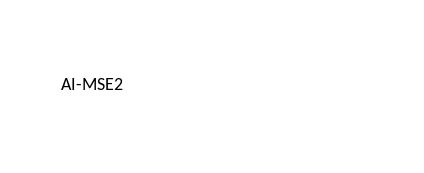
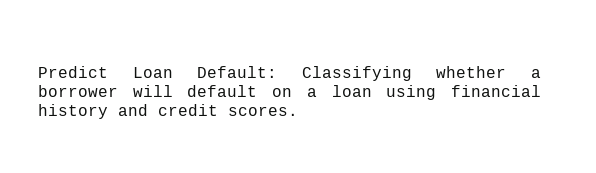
[61,78,123,90] AI-MSE2 -> [38,66,541,81] [38,85,541,100] [38,104,298,119] Predict Loan Default: Classifying whether a borrower will default on a loan using financial history and credit scores.

